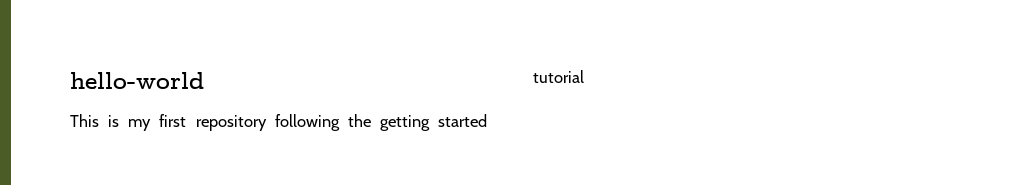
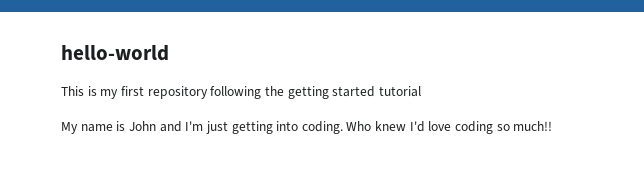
(584, 76) none -> [61,121,553,134] // My name is John and I'm just getting into coding. Who knew I'd love coding so much!!

